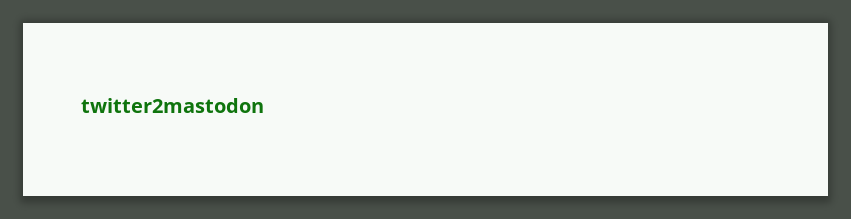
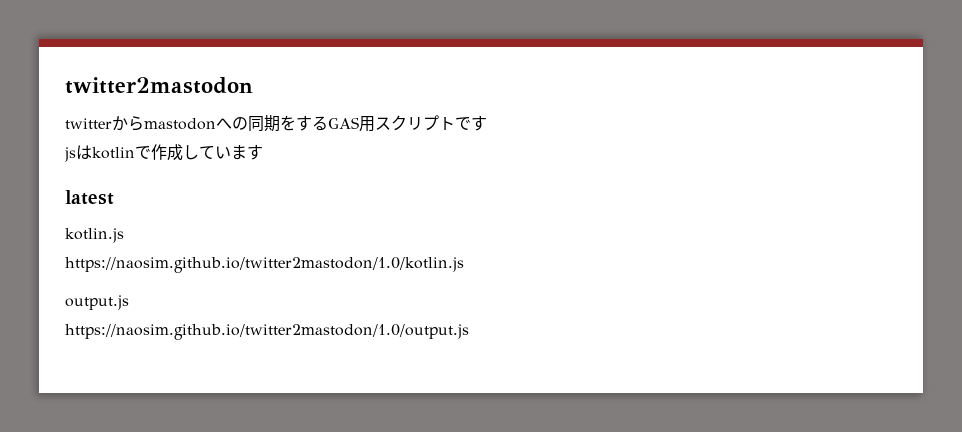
(264, 105) none -> [65,115,487,132] [64,144,263,162] [65,190,114,205] [65,228,124,243] [65,257,464,273] [65,295,129,310] [65,324,469,340] // twitterからmastodonへの同期をするGAS用スクリプトです // jsはkotlinで作成しています // latest // kotlin.js // https://naosim.github.io/twitter2mastodon/1.0/kotlin.js // output.js // https://naosim.github.io/twitter2mastodon/1.0/output.js

